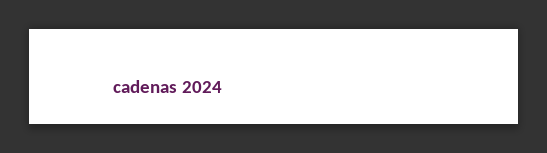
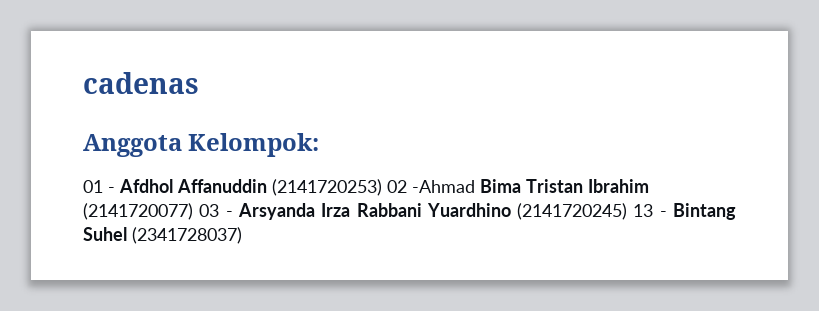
[181,81,222,93] 2024 -> [83,133,320,157] [83,179,649,196] [83,203,736,220] [83,227,242,244] // Anggota Kelompok: // 01 - Afdhol Affanuddin (2141720253) 02 -Ahmad Bima Tristan Ibrahim (2141720077) 03 - Arsyanda Irza Rabbani Yuardhino (2141720245) 13 - Bintang Suhel (2341728037)

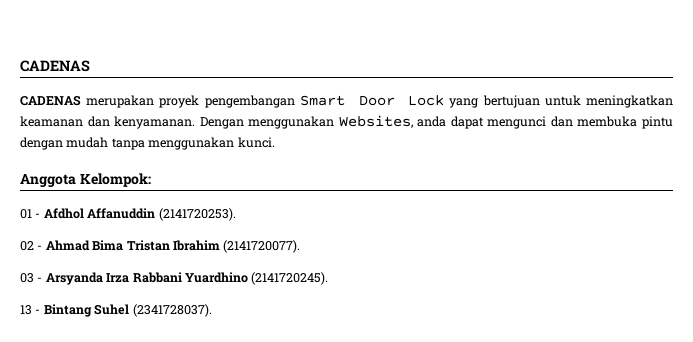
[83,72,199,94] cadenas -> [20,60,90,72] [20,95,673,108] [20,115,673,129] [20,137,275,150] CADENAS // CADENAS merupakan proyek pengembangan Smart Door Lock yang bertujuan untuk meningkatkan keamanan dan kenyamanan. Dengan menggunakan Websites, anda dapat mengunci dan membuka pintu dengan mudah tanpa menggunakan kunci.
[272,179,475,196] (2141720253) 02 -Ahmad -> [158,208,236,221] [20,240,90,251] (2141720253). // 02 - Ahmad
[83,203,193,220] (2141720077) -> [223,240,301,253] (2141720077). //
[517,203,628,220] (2141720245) -> [251,272,329,285] (2141720245). //
[132,227,242,244] (2341728037) -> [132,304,212,317] (2341728037).

